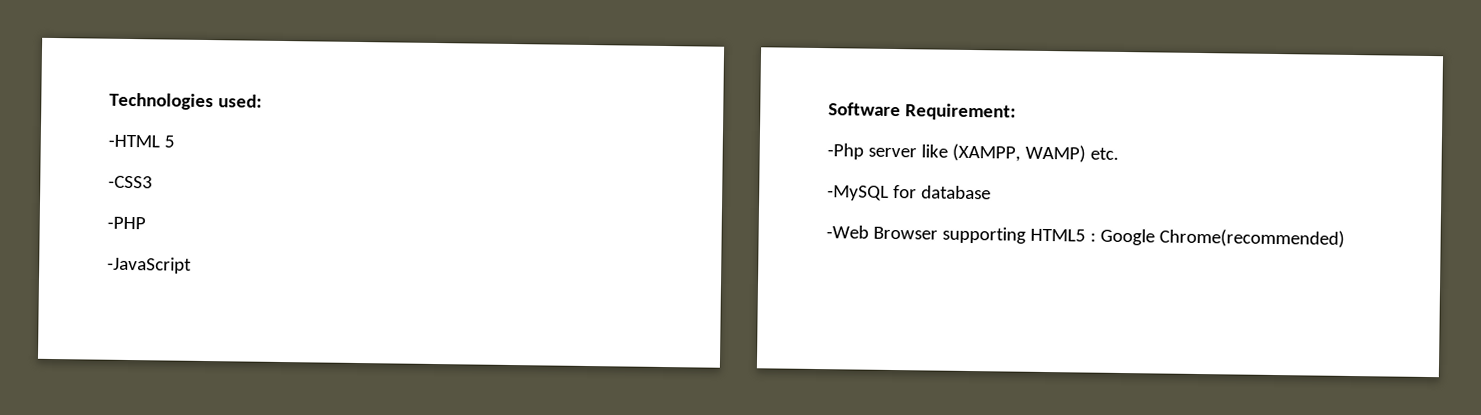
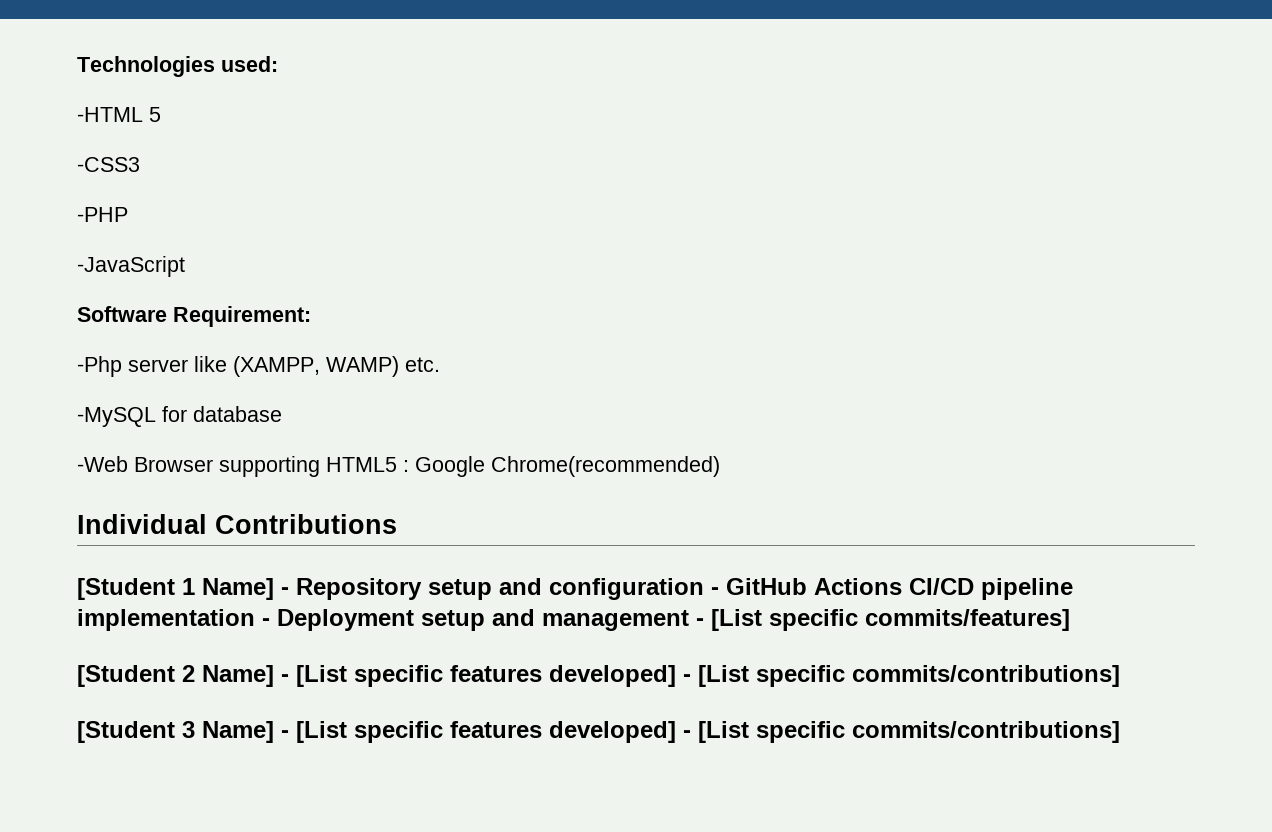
(1345, 238) none -> [77,514,397,534] [77,578,1073,600] [77,609,1070,631] [77,665,1120,687] [77,721,1120,743] // Individual Contributions // [Student 1 Name] - Repository setup and configuration - GitHub Actions CI/CD pipeline implementation - Deployment setup and management - [List specific commits/features] // [Student 2 Name] - [List specific features developed] - [List specific commits/contributions] // [Student 3 Name] - [List specific features developed] - [List specific commits/contributions]

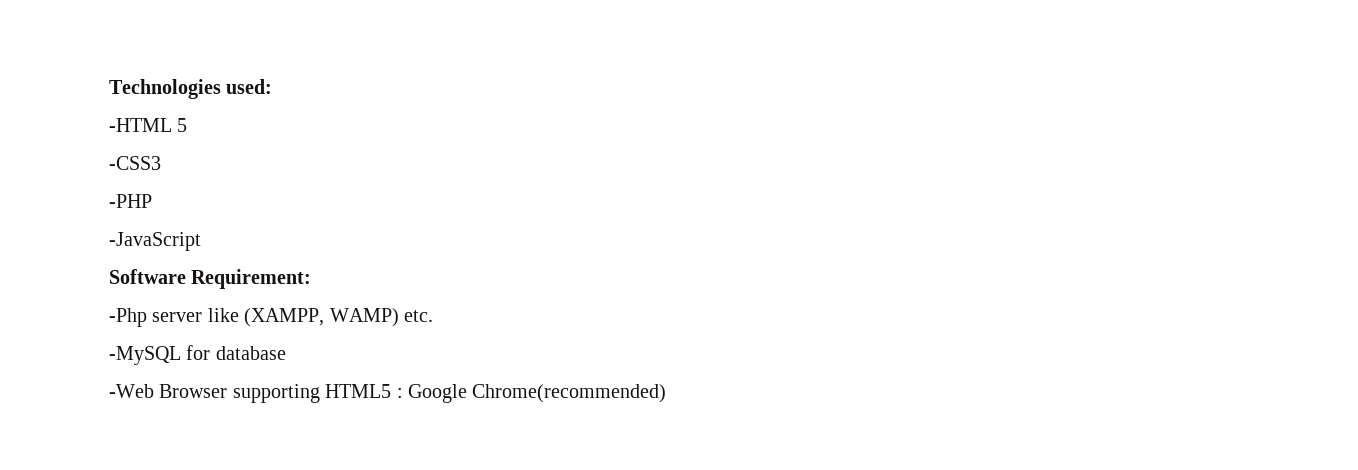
[77,514,397,534] [77,578,1073,600] [77,609,1070,631] [77,665,1120,687] [77,721,1120,743] // Individual Contributions // [Student 1 Name] - Repository setup and configuration - GitHub Actions CI/CD pipeline implementation - Deployment setup and management - [List specific commits/features] // [Student 2 Name] - [List specific features developed] - [List specific commits/contributions] // [Student 3 Name] - [List specific features developed] - [List specific commits/contributions] -> (667, 393) none

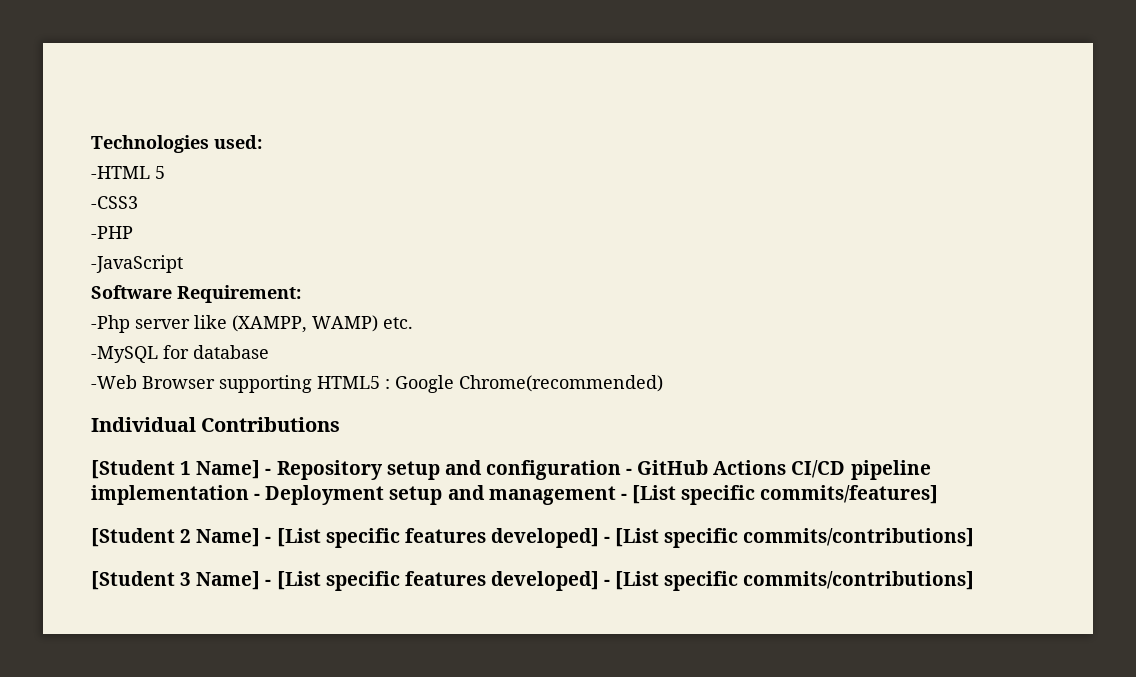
(667, 393) none -> [91,417,341,432] [91,460,931,480] [91,485,939,505] [91,528,975,548] [91,571,975,591] // Individual Contributions // [Student 1 Name] - Repository setup and configuration - GitHub Actions CI/CD pipeline implementation - Deployment setup and management - [List specific commits/features] // [Student 2 Name] - [List specific features developed] - [List specific commits/contributions] // [Student 3 Name] - [List specific features developed] - [List specific commits/contributions]

